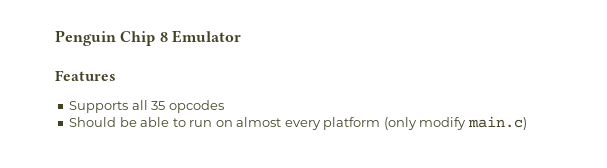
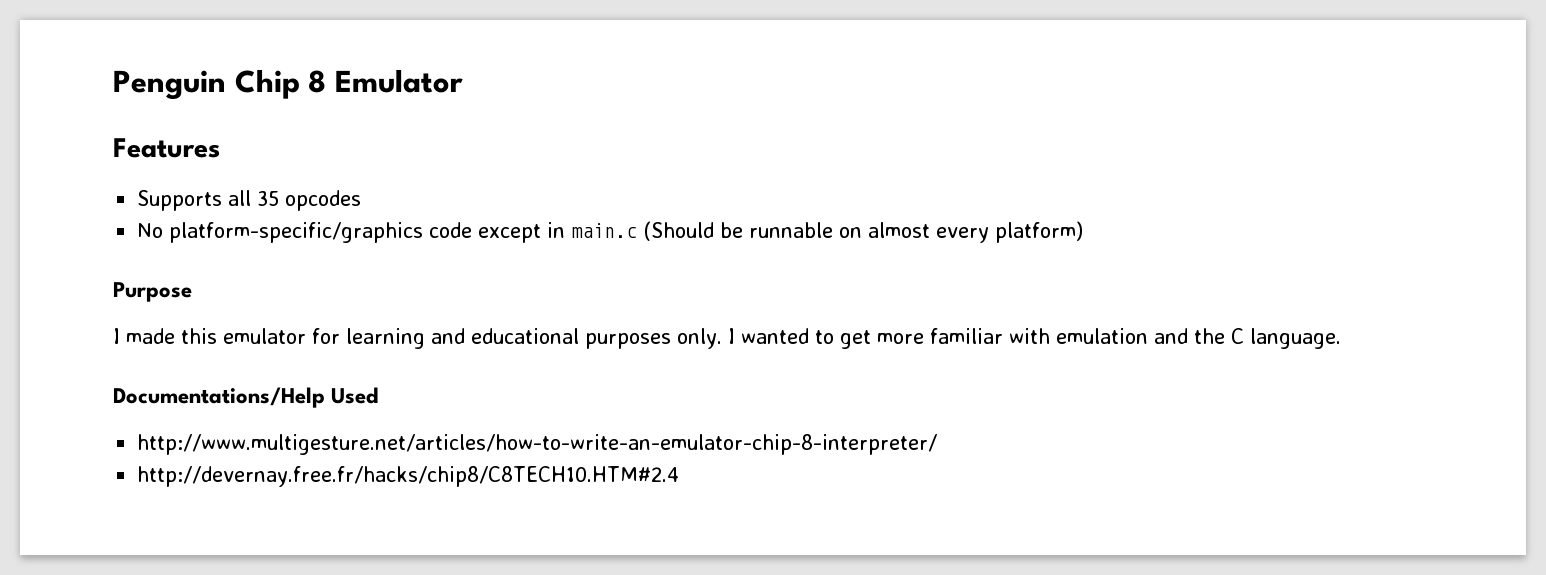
[69,116,527,130] Should be able to run on almost every platform (only modify main.c) -> [137,221,1084,243] [113,282,192,302] [113,328,1341,349] [113,387,380,408] [137,434,938,455] [137,466,680,487] No platform-specific/graphics code except in main.c (Should be runnable on almost every platform) // Purpose // I made this emulator for learning and educational purposes only. I wanted to get more familiar with emulation and the C language. // Documentations/Help Used // http://www.multigesture.net/articles/how-to-write-an-emulator-chip-8-interpreter/ // http://devernay.free.fr/hacks/chip8/C8TECH10.HTM#2.4

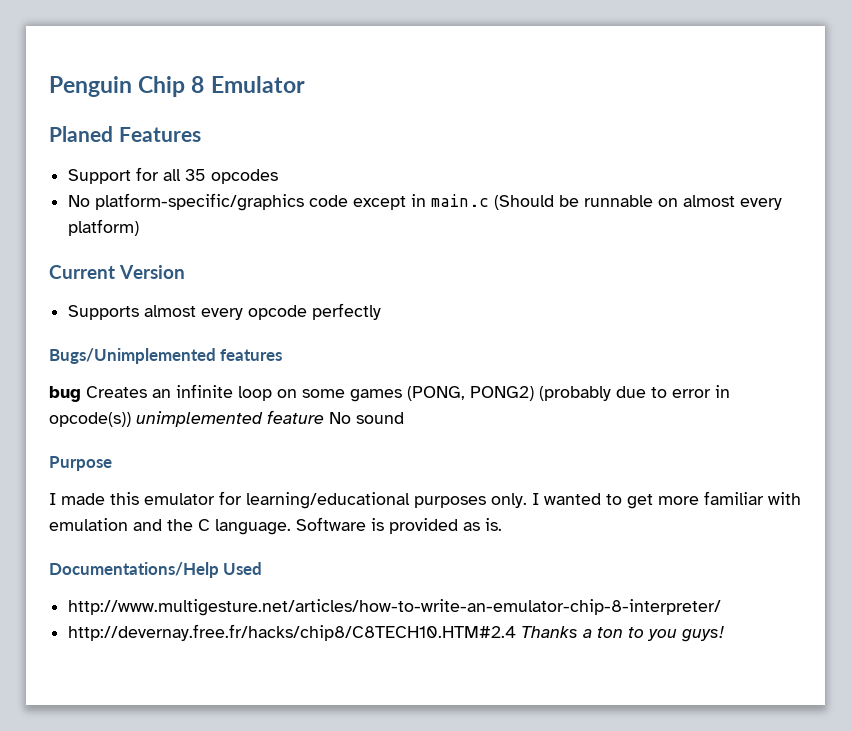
(463, 81) none -> [49,126,113,142] Planed
[137,190,223,211] Supports -> [68,167,160,184] Support for
(1084, 232) none -> [49,265,185,279] [68,303,382,320] [49,348,283,364] [49,384,730,402] [49,410,404,427] // Current Version // Supports almost every opcode perfectly // Bugs/Unimplemented features // bug Creates an infinite loop on some games (PONG, PONG2) (probably due to error in opcode(s)) unimplemented feature No sound
[346,328,579,349] learning and educational -> [246,492,410,509] learning/educational
(1341, 338) none -> [296,517,502,534] Software is provided as is.
(680, 476) none -> [521,626,725,642] Thanks a ton to you guys!

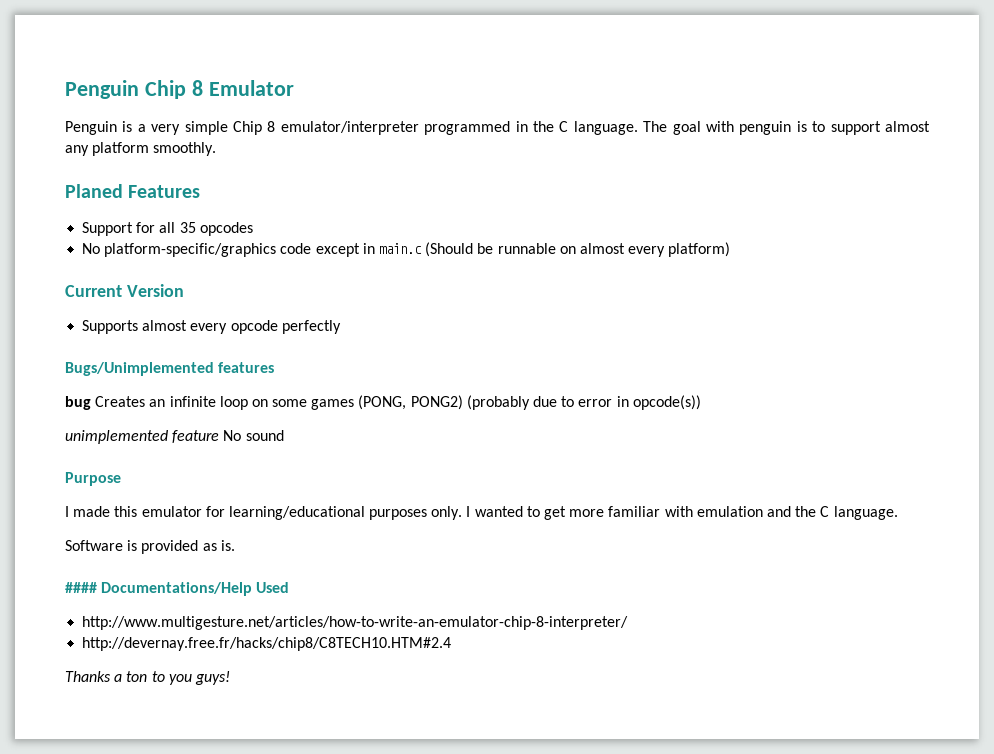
(305, 84) none -> [65,121,930,135] [65,142,217,156] // Penguin is a very simple Chip 8 emulator/interpreter programmed in the C language. The goal with penguin is to support almost any platform smoothly.
(131, 419) none -> (701, 402) //
(291, 527) none -> (898, 513) //
(502, 524) none -> [65,582,97,593] ####
(517, 632) none -> (452, 644) //

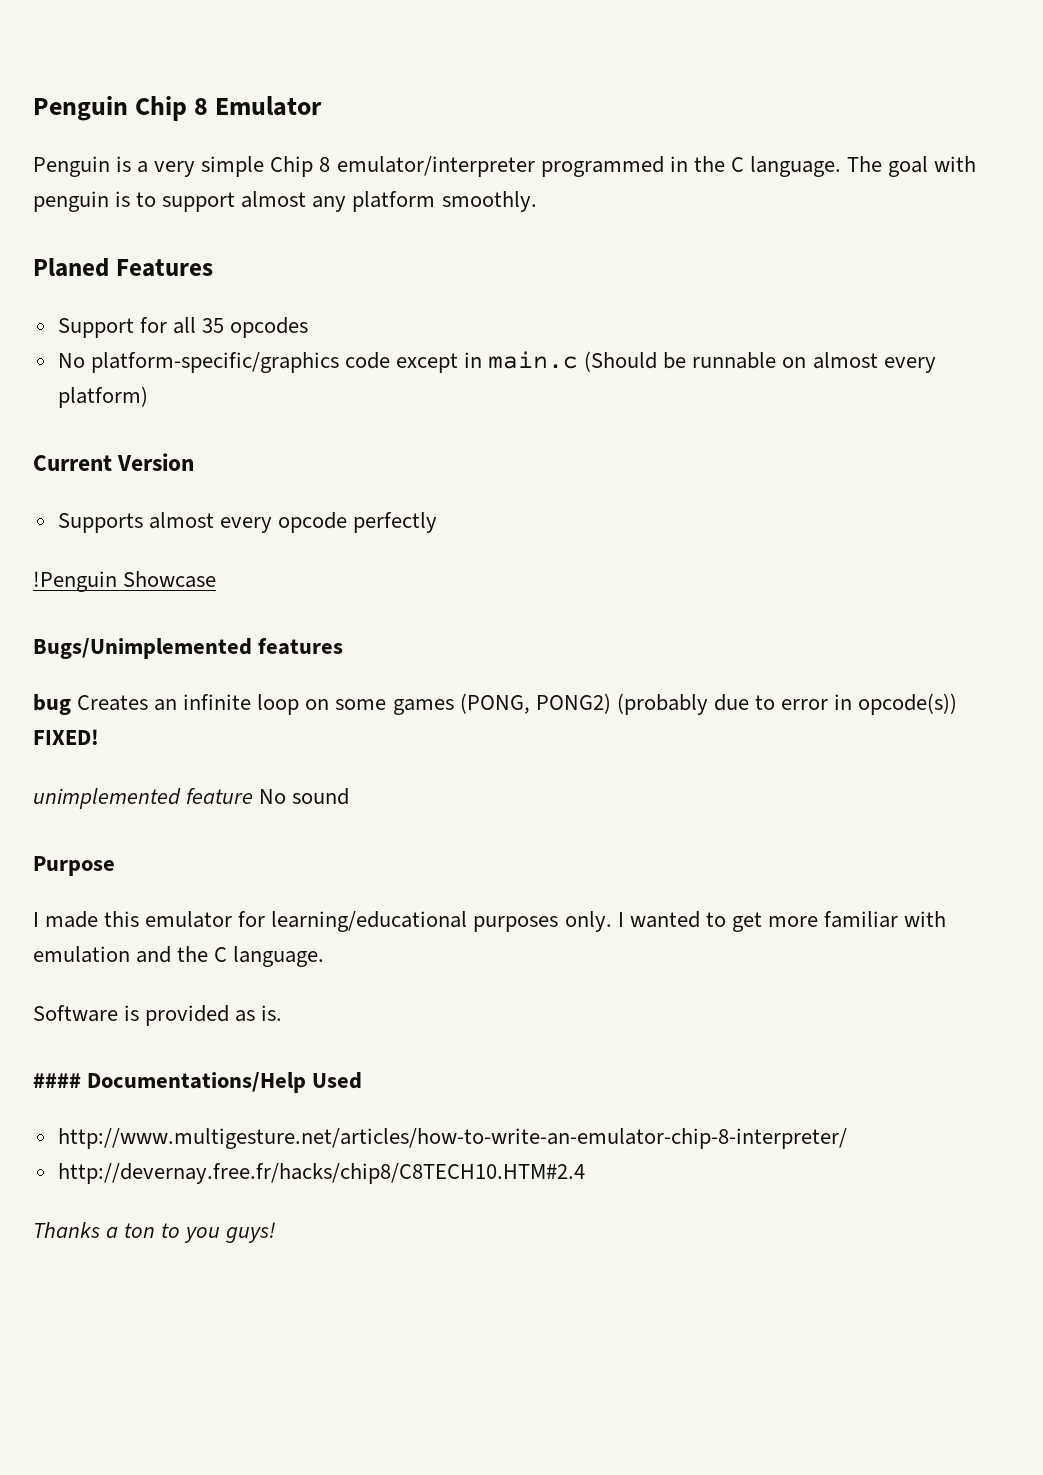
(341, 327) none -> [33,571,217,592] // !Penguin Showcase
(701, 402) none -> [33,729,99,745] FIXED!

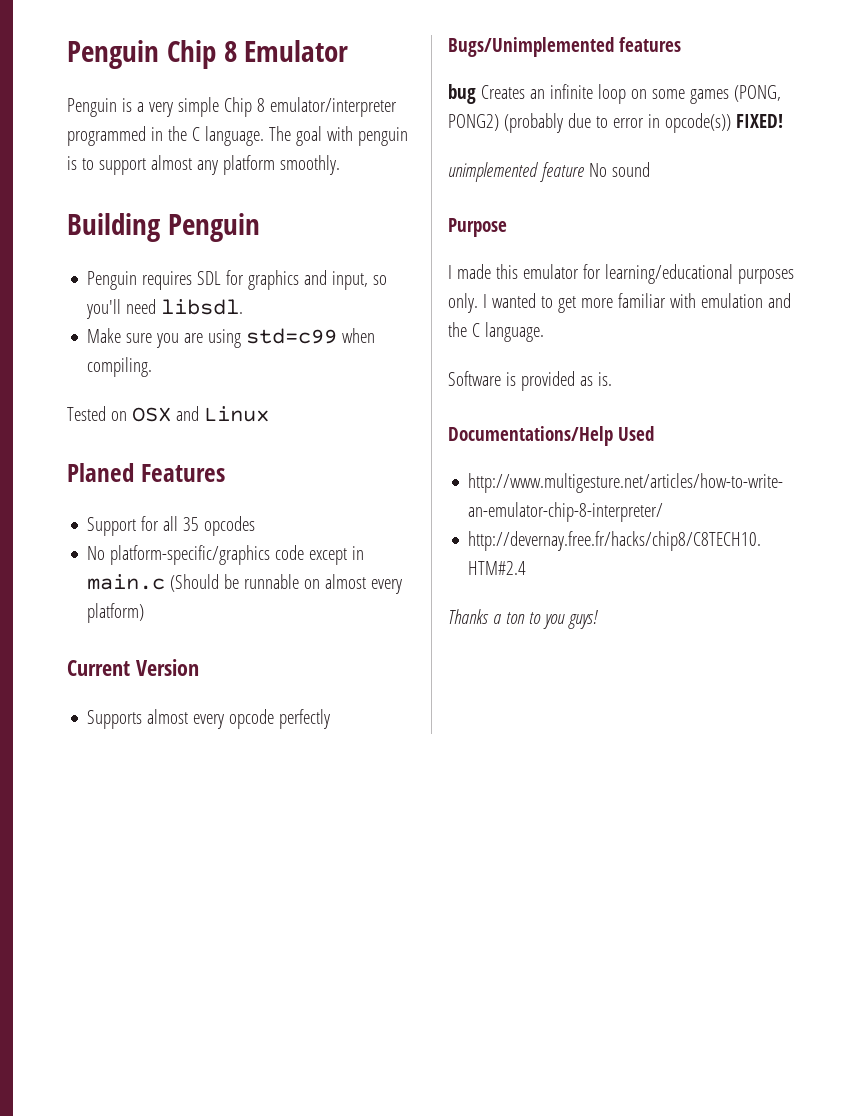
(537, 201) none -> [67,213,260,242] [87,270,388,290] [86,299,244,319] [87,328,376,348] [87,357,153,377] [67,406,269,422] // Building Penguin // Penguin requires SDL for graphics and input, so you'll need libsdl. // Make sure you are using std=c99 when compiling. // Tested on OSX and Linux
[33,571,217,592] // !Penguin Showcase -> (331, 719) none
[33,1073,81,1088] #### -> (612, 379) none

